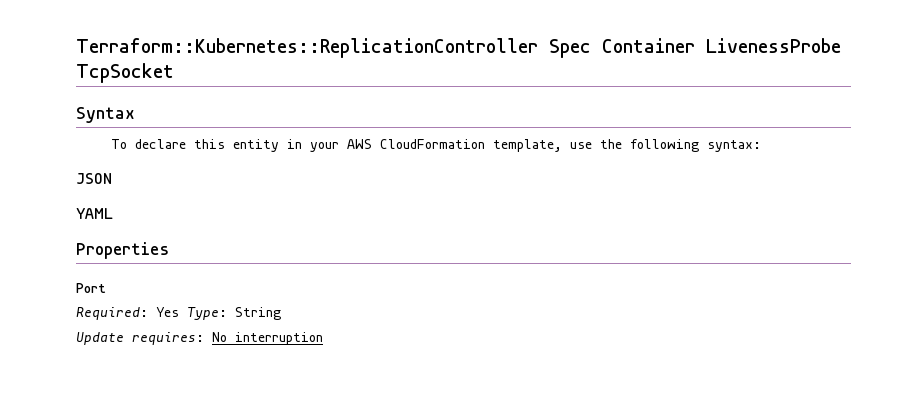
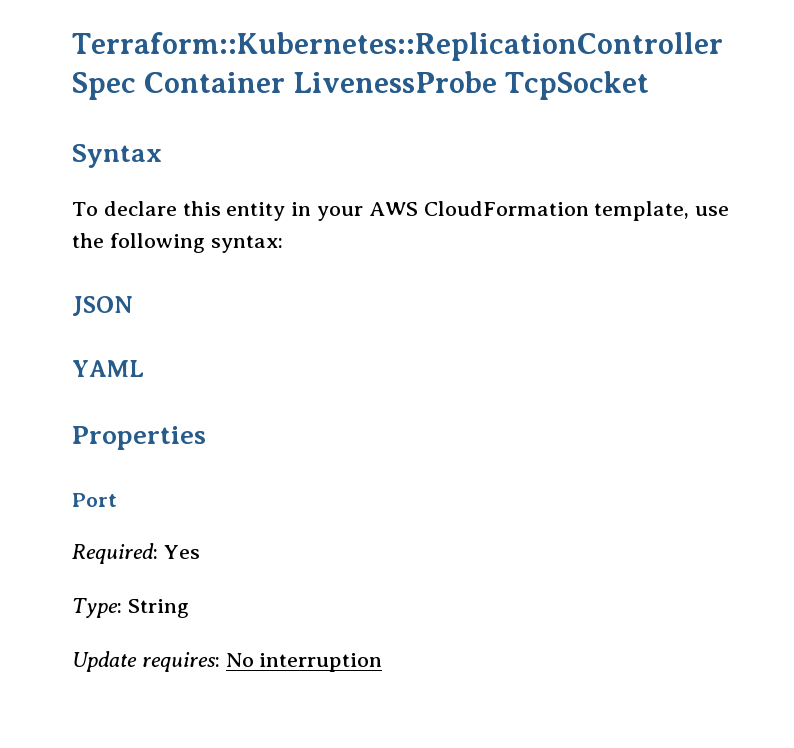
(179, 312) none -> (200, 552) //

